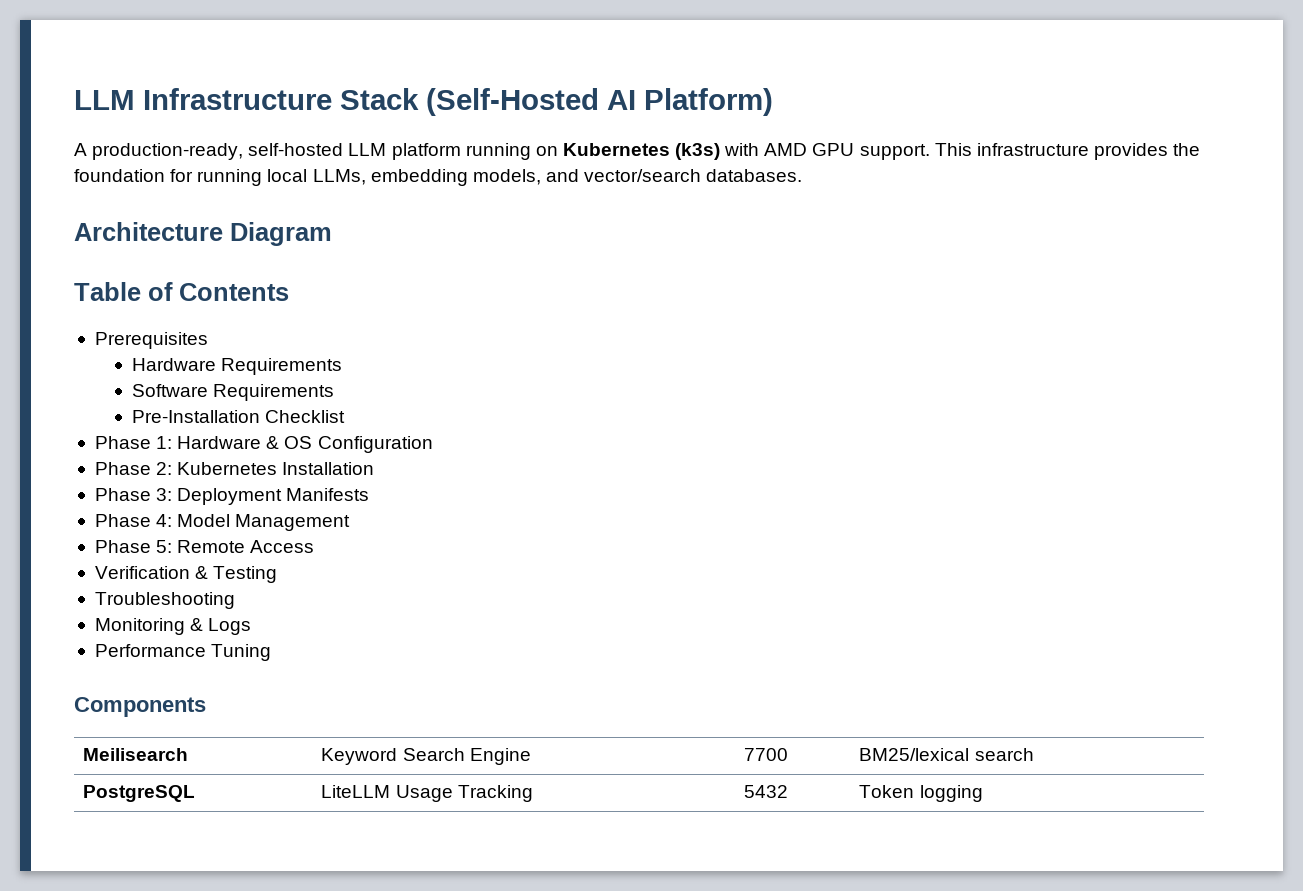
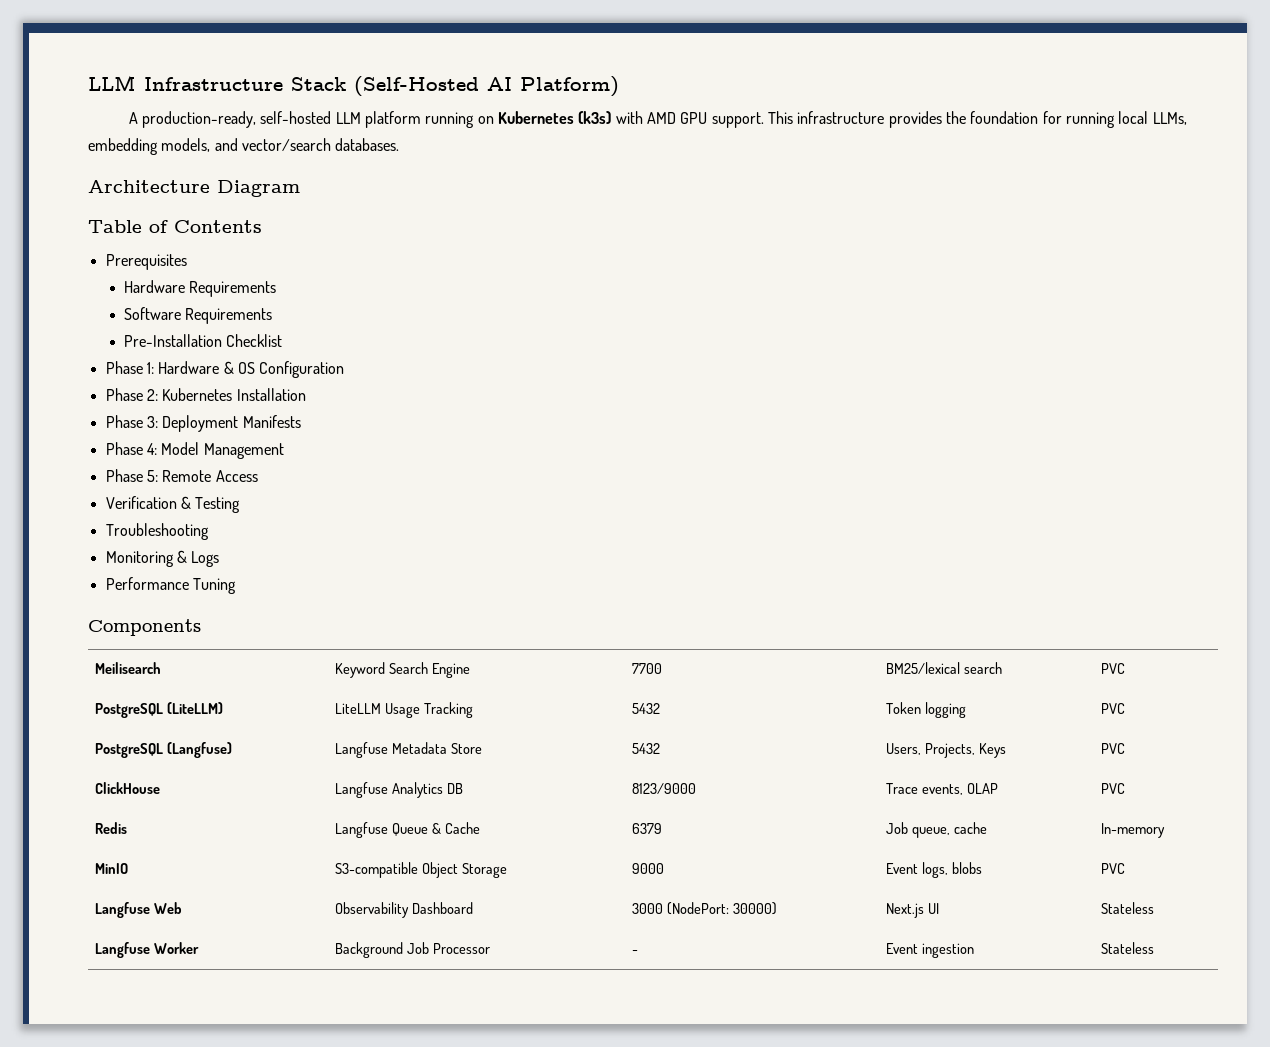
[83,785,196,802] // PostgreSQL -> [1100,663,1125,674] [94,702,223,718] | PVC // PostgreSQL (LiteLLM)
(983, 793) none -> [1100,703,1125,714] [94,742,232,758] [334,742,482,758] [631,743,660,754] [885,743,1006,758] [1100,743,1125,754] [94,782,160,794] [334,782,463,798] [631,783,696,794] [885,783,998,795] [1100,783,1125,794] [94,822,127,834] [334,822,480,838] [631,823,662,834] [885,822,987,838] [1100,823,1165,838] [94,863,128,874] [334,862,507,878] [631,863,664,874] [885,862,982,878] [1100,863,1125,874] [94,902,182,918] [334,902,473,918] [631,902,777,915] [885,903,939,918] [1100,902,1154,914] [94,942,199,958] [334,942,490,958] [631,950,638,954] [885,943,974,958] [1100,942,1154,954] | PVC // PostgreSQL (Langfuse) | Langfuse Metadata Store | 5432 | Users, Projects, Keys | PVC // ClickHouse | Langfuse Analytics DB | 8123/9000 | Trace events, OLAP | PVC // Redis | Langfuse Queue & Cache | 6379 | Job queue, cache | In-memory // MinIO | S3-compatible Object Storage | 9000 | Event logs, blobs | PVC // Langfuse Web | Observability Dashboard | 3000 (NodePort: 30000) | Next.js UI | Stateless // Langfuse Worker | Background Job Processor | - | Event ingestion | Stateless

